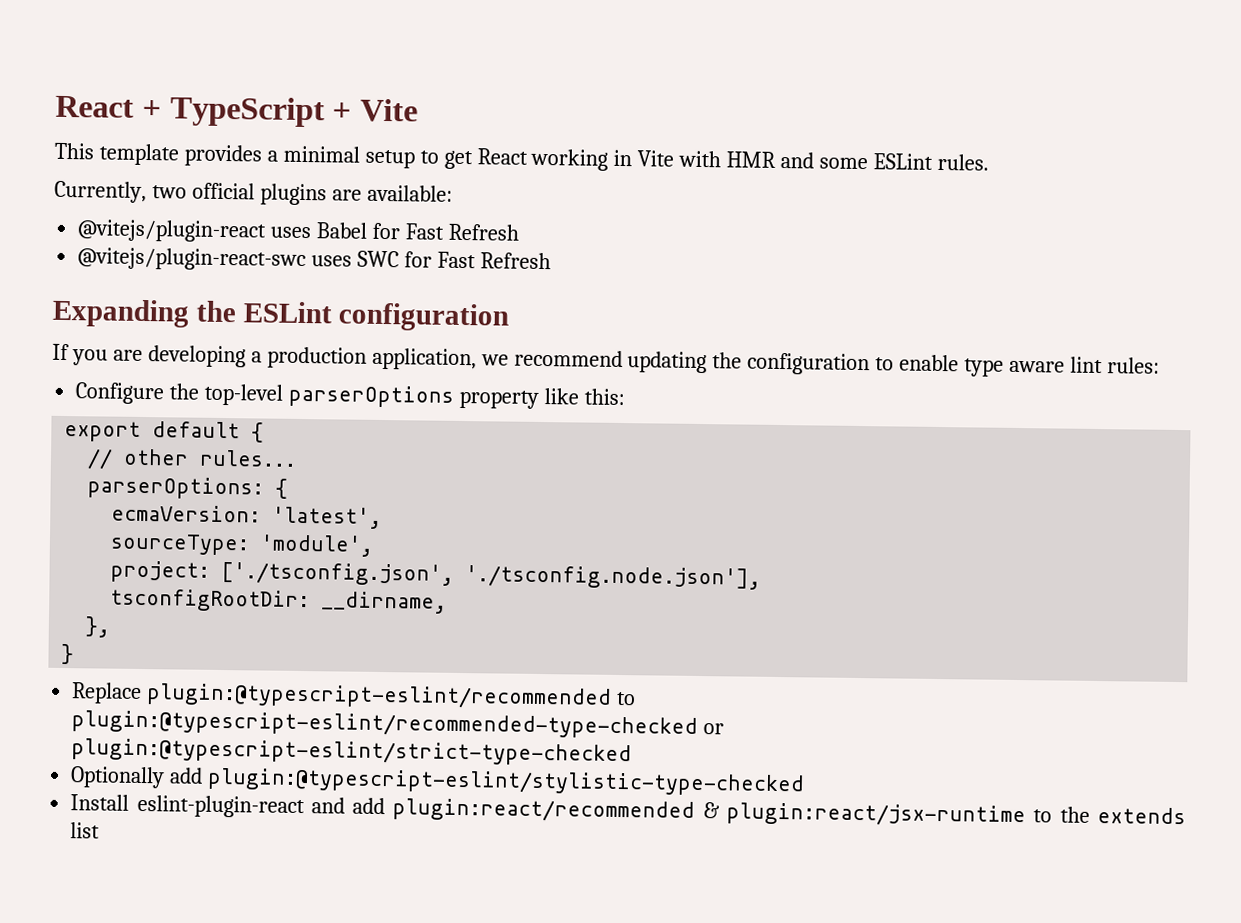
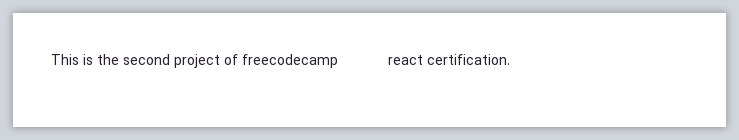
[55,95,419,128] [54,142,989,171] [54,180,453,206] [77,219,519,243] [77,247,551,272] [52,298,510,332] [52,343,1160,377] [75,382,625,409] [64,421,265,443] [87,448,298,470] [87,476,289,500] [111,504,383,530] [110,533,375,557] [110,560,762,590] [110,588,448,614] [85,616,112,638] [61,643,75,665] [71,682,637,710] [71,710,725,740] [71,738,633,767] [70,766,806,797] [70,794,1186,828] [70,822,101,839] React + TypeScript + Vite // This template provides a minimal setup to get React working in Vite with HMR and some ESLint rules. // Currently, two official plugins are available: // @vitejs/plugin-react uses Babel for Fast Refresh // @vitejs/plugin-react-swc uses SWC for Fast Refresh // Expanding the ESLint configuration // If you are developing a production application, we recommend updating the configuration to enable type aware lint rules: // Configure the top-level parserOptions property like this: // export default { // // other rules... // parserOptions: { // ecmaVersion: 'latest', // sourceType: 'module', // project: ['./tsconfig.json', './tsconfig.node.json'], // tsconfigRootDir: __dirname, // }, // } // Replace plugin:@typescript-eslint/recommended to plugin:@typescript-eslint/recommended-type-checked or plugin:@typescript-eslint/strict-type-checked // Optionally add plugin:@typescript-eslint/stylistic-type-checked // Install eslint-plugin-react and add plugin:react/recommended & plugin:react/jsx-runtime to the extends list -> [51,54,510,68] This is the second project of freecodecamp react certification.

